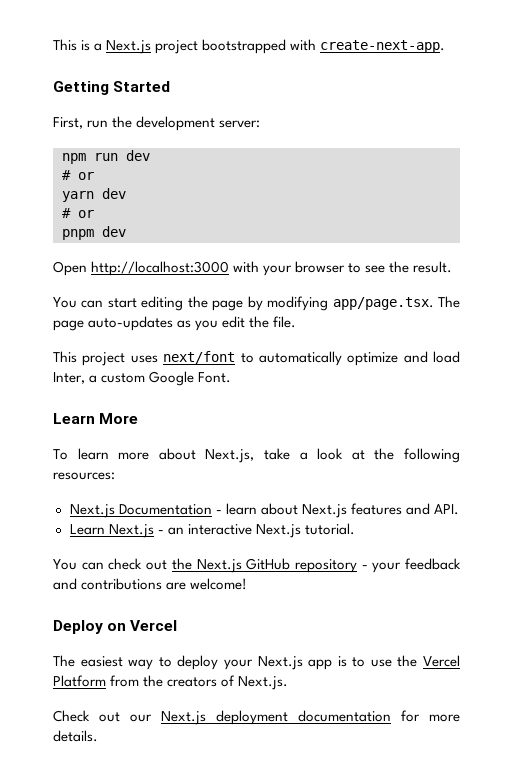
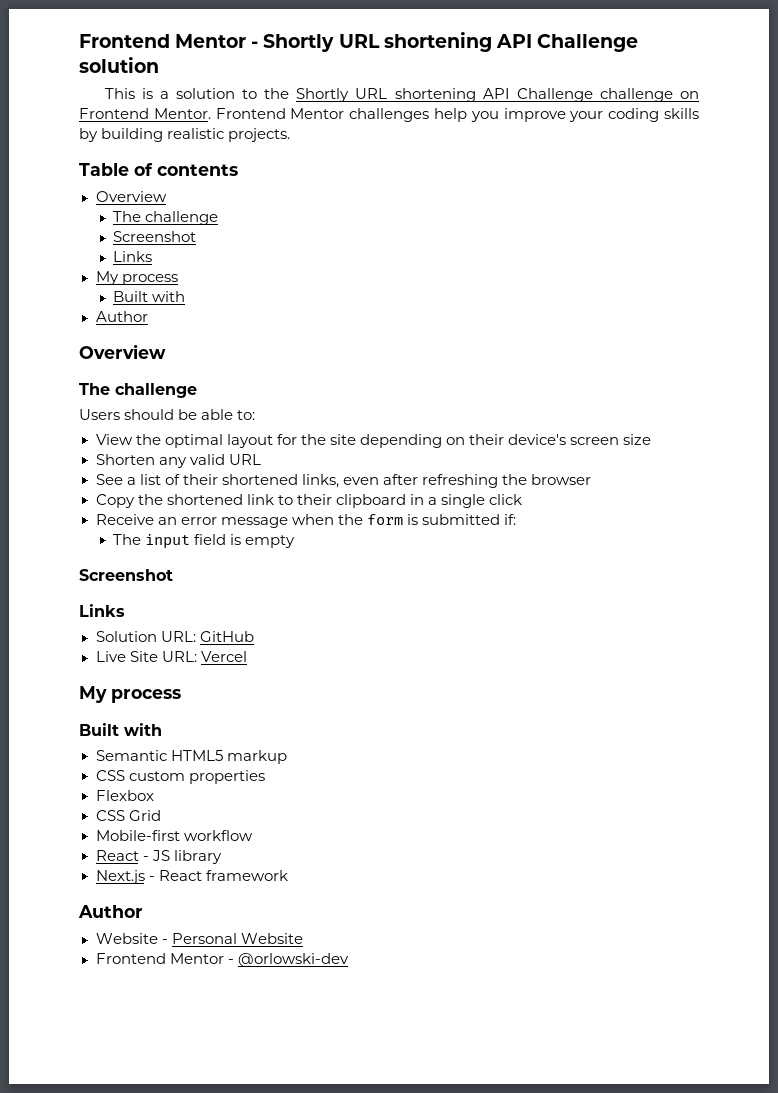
[53,39,446,54] [53,81,171,95] [53,116,261,131] [62,150,150,164] [62,170,94,180] [62,188,126,202] [62,208,94,218] [62,226,126,240] [53,261,453,276] [53,296,461,311] [53,316,297,331] [53,351,460,366] [53,371,232,386] [53,413,139,424] [53,448,461,463] [53,472,115,480] [69,503,459,518] [69,523,355,538] [53,558,461,573] [53,578,248,590] [53,620,178,634] [53,655,460,670] [53,675,289,690] [53,710,460,725] [53,730,98,742] This is a Next.js project bootstrapped with create-next-app. // Getting Started // First, run the development server: // npm run dev // # or // yarn dev // # or // pnpm dev // Open http://localhost:3000 with your browser to see the result. // You can start editing the page by modifying app/page.tsx. The page auto-updates as you edit the file. // This project uses next/font to automatically optimize and load Inter, a custom Google Font. // Learn More // To learn more about Next.js, take a look at the following resources: // Next.js Documentation - learn about Next.js features and API. // Learn Next.js - an interactive Next.js tutorial. // You can check out the Next.js GitHub repository - your feedback and contributions are welcome! // Deploy on Vercel // The easiest way to deploy your Next.js app is to use the Vercel Platform from the creators of Next.js. // Check out our Next.js deployment documentation for more details. -> [79,32,638,52] [79,57,159,73] [104,88,699,102] [79,108,699,122] [79,128,291,142] [79,163,238,176] [95,191,167,202] [113,211,219,225] [113,231,197,242] [113,251,153,262] [95,271,178,285] [113,291,186,302] [95,311,148,322] [79,344,166,359] [79,383,197,398] [79,409,256,420] [95,434,652,448] [95,454,261,468] [95,474,592,488] [95,494,522,508] [95,514,516,528] [113,534,296,549] [79,569,173,581] [79,604,125,617] [95,631,254,642] [95,651,247,662] [79,686,181,703] [79,723,162,736] [95,750,287,764] [95,770,265,784] [95,790,154,801] [95,810,161,821] [95,830,253,841] [95,850,222,864] [95,870,288,884] [78,905,143,918] [95,933,303,944] [95,953,349,967] Frontend Mentor - Shortly URL shortening API Challenge solution // This is a solution to the Shortly URL shortening API Challenge challenge on Frontend Mentor. Frontend Mentor challenges help you improve your coding skills by building realistic projects. // Table of contents // Overview // The challenge // Screenshot // Links // My process // Built with // Author // Overview // The challenge // Users should be able to: // View the optimal layout for the site depending on their device's screen size // Shorten any valid URL // See a list of their shortened links, even after refreshing the browser // Copy the shortened link to their clipboard in a single click // Receive an error message when the form is submitted if: // The input field is empty // Screenshot // Links // Solution URL: GitHub // Live Site URL: Vercel // My process // Built with // Semantic HTML5 markup // CSS custom properties // Flexbox // CSS Grid // Mobile-first workflow // React - JS library // Next.js - React framework // Author // Website - Personal Website // Frontend Mentor - @orlowski-dev

